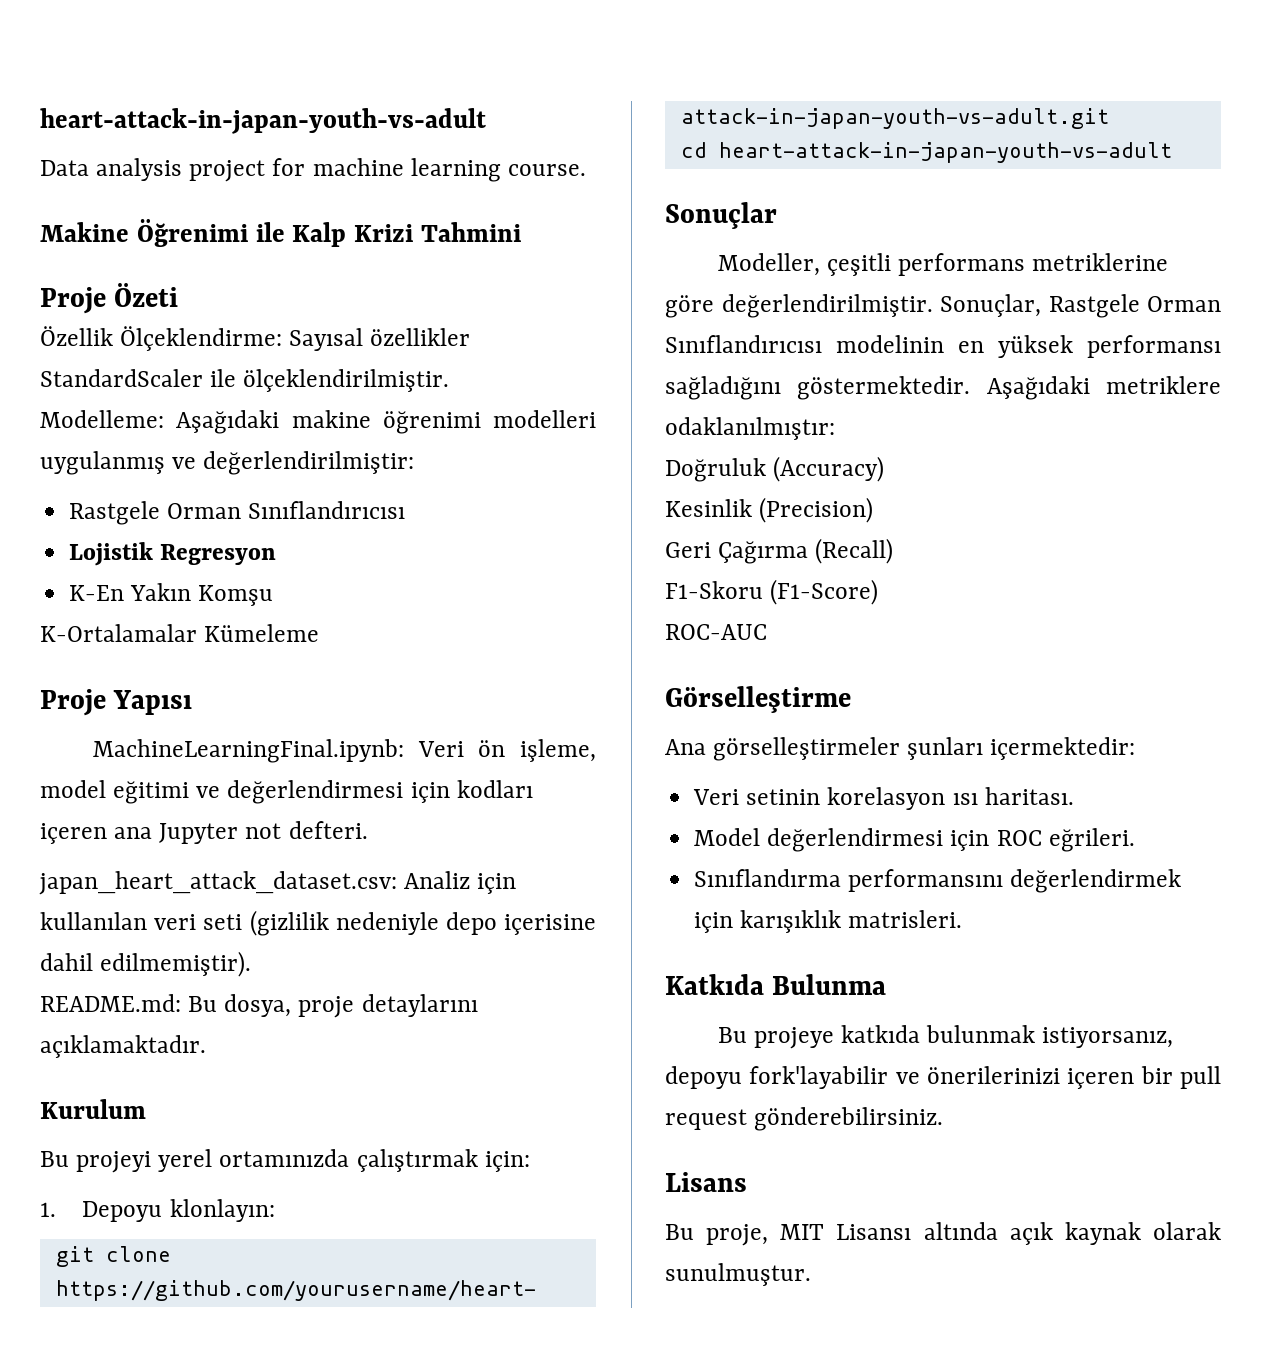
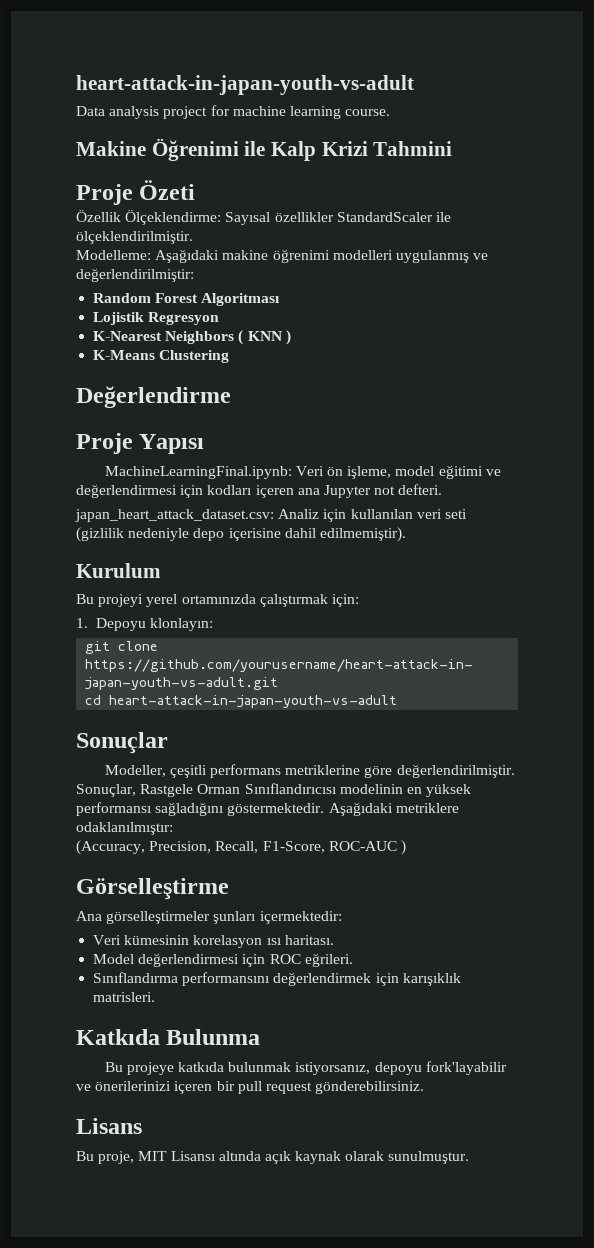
[69,501,406,525] Rastgele Orman Sınıflandırıcısı -> [93,293,281,306] Random Forest Algoritması
[69,583,274,606] [40,624,320,642] K-En Yakın Komşu // K-Ortalamalar Kümeleme -> [93,330,291,345] [93,350,230,363] [76,386,231,408] K-Nearest Neighbors ( KNN ) // K-Means Clustering // Değerlendirme
[40,994,478,1018] [40,1035,206,1058] // README.md: Bu dosya, proje detaylarını açıklamaktadır. -> (406, 534) none
[665,456,885,482] [665,497,874,523] [665,538,894,564] [665,579,879,605] Doğruluk (Accuracy) // Kesinlik (Precision) // Geri Çağırma (Recall) // F1-Skoru (F1-Score) // -> [76,840,325,855] (Accuracy, Precision, Recall, F1-Score,
(767, 632) none -> [400,840,406,855] )
[746,789,821,805] setinin -> [124,935,190,945] kümesinin

